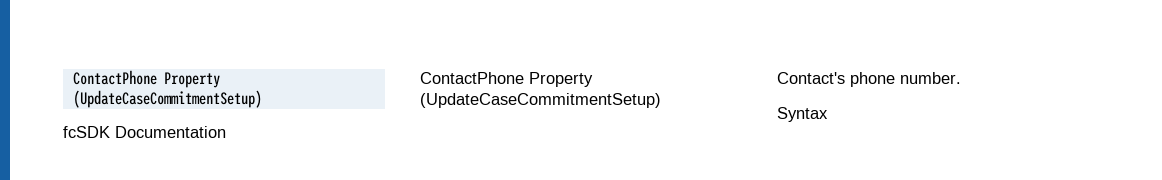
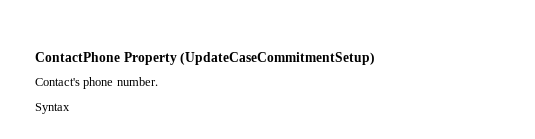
[72,70,220,88] [72,90,262,108] [63,126,226,138] [420,72,593,87] [420,93,661,108] ContactPhone Property (UpdateCaseCommitmentSetup) // fcSDK Documentation // ContactPhone Property (UpdateCaseCommitmentSetup) -> [35,52,376,65] ContactPhone Property (UpdateCaseCommitmentSetup)

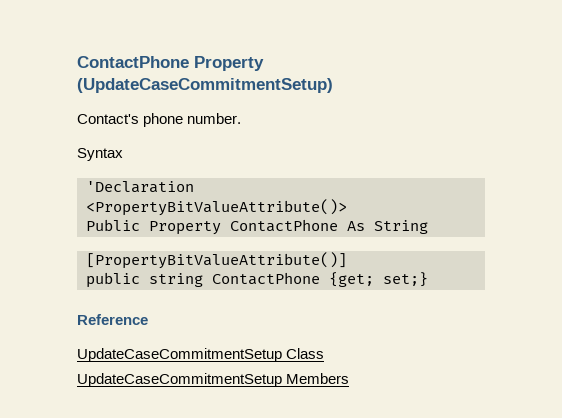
(70, 108) none -> [86,181,194,193] [86,199,347,216] [86,219,428,235] [86,252,347,269] [86,272,428,288] [77,314,148,325] [77,348,325,362] [77,373,350,387] // 'Declaration // <PropertyBitValueAttribute()> // Public Property ContactPhone As String // [PropertyBitValueAttribute()] // public string ContactPhone {get; set;} // Reference // UpdateCaseCommitmentSetup Class // UpdateCaseCommitmentSetup Members

